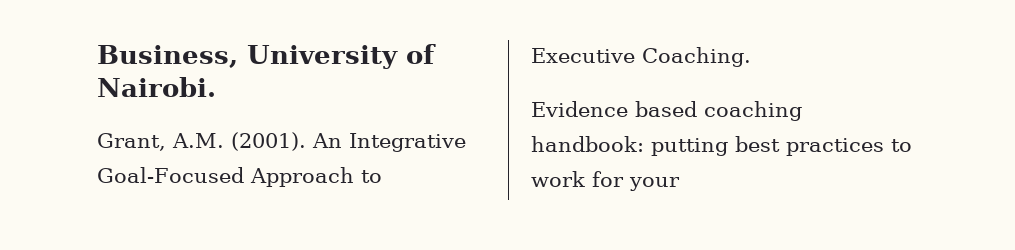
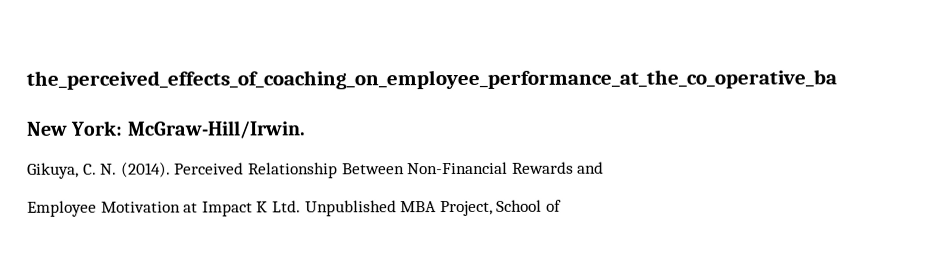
[97,44,436,69] [97,77,216,97] [97,132,466,152] [97,167,382,187] [531,47,751,67] [531,101,802,121] [531,136,912,156] [531,171,680,191] Business, University of Nairobi. // Grant, A.M. (2001). An Integrative Goal-Focused Approach to Executive Coaching. // Evidence based coaching handbook: putting best practices to work for your -> [26,69,837,90] [26,120,306,139] [27,161,605,179] [27,199,562,217] the_perceived_effects_of_coaching_on_employee_performance_at_the_co_operative_ba // New York: McGraw-Hill/Irwin. // Gikuya, C. N. (2014). Perceived Relationship Between Non-Financial Rewards and // Employee Motivation at Impact K Ltd. Unpublished MBA Project, School of

